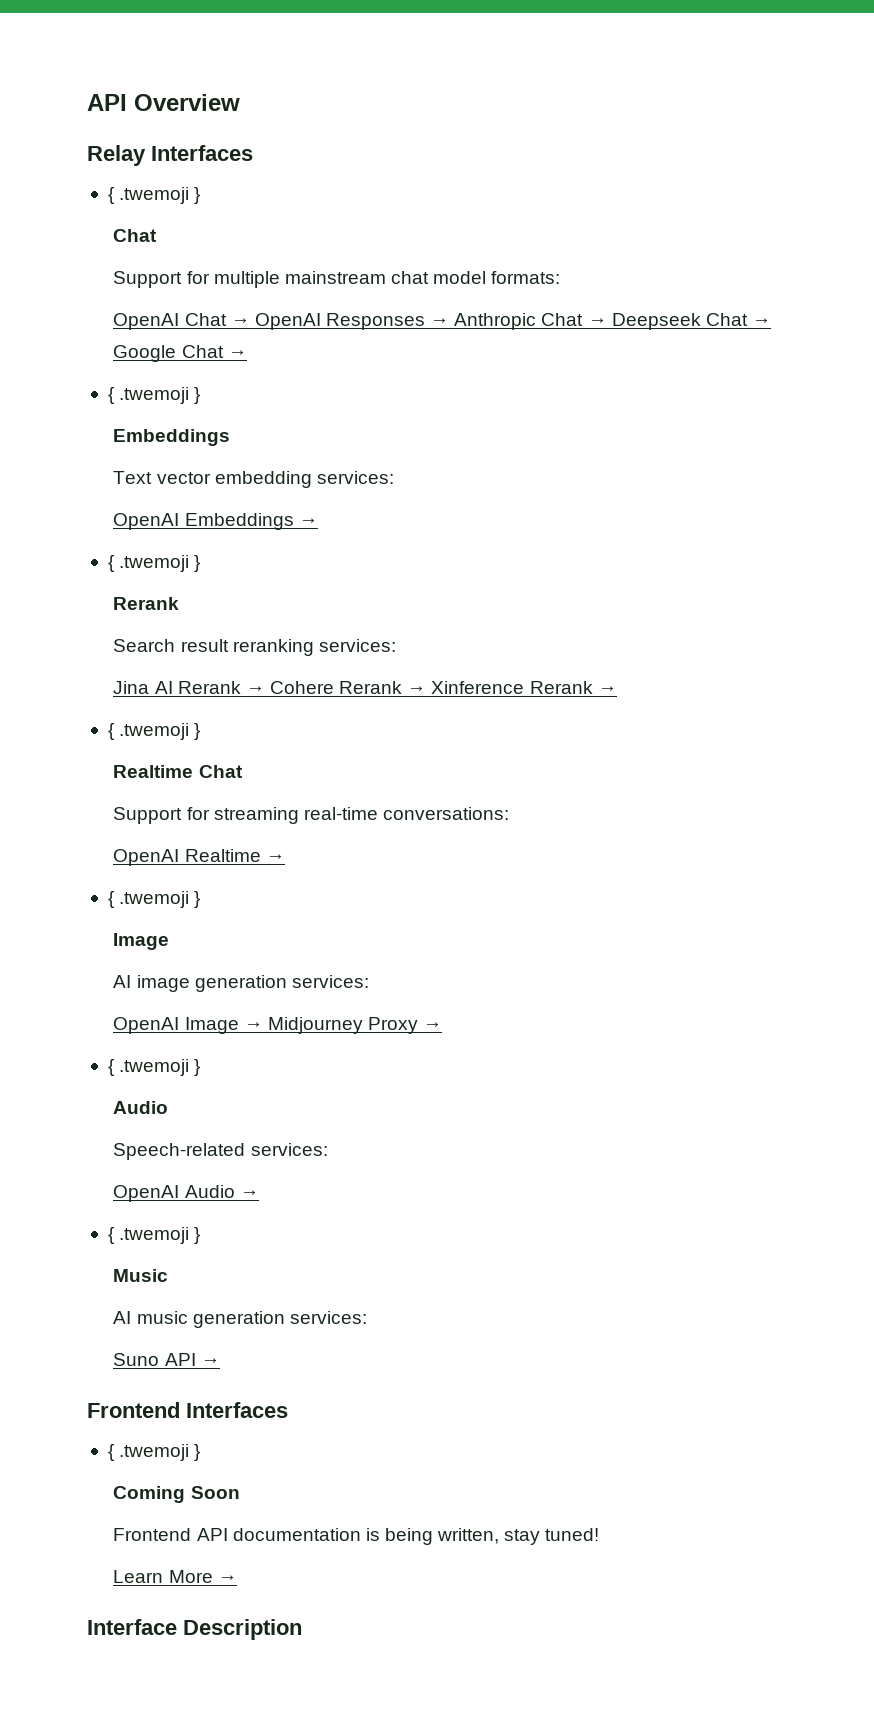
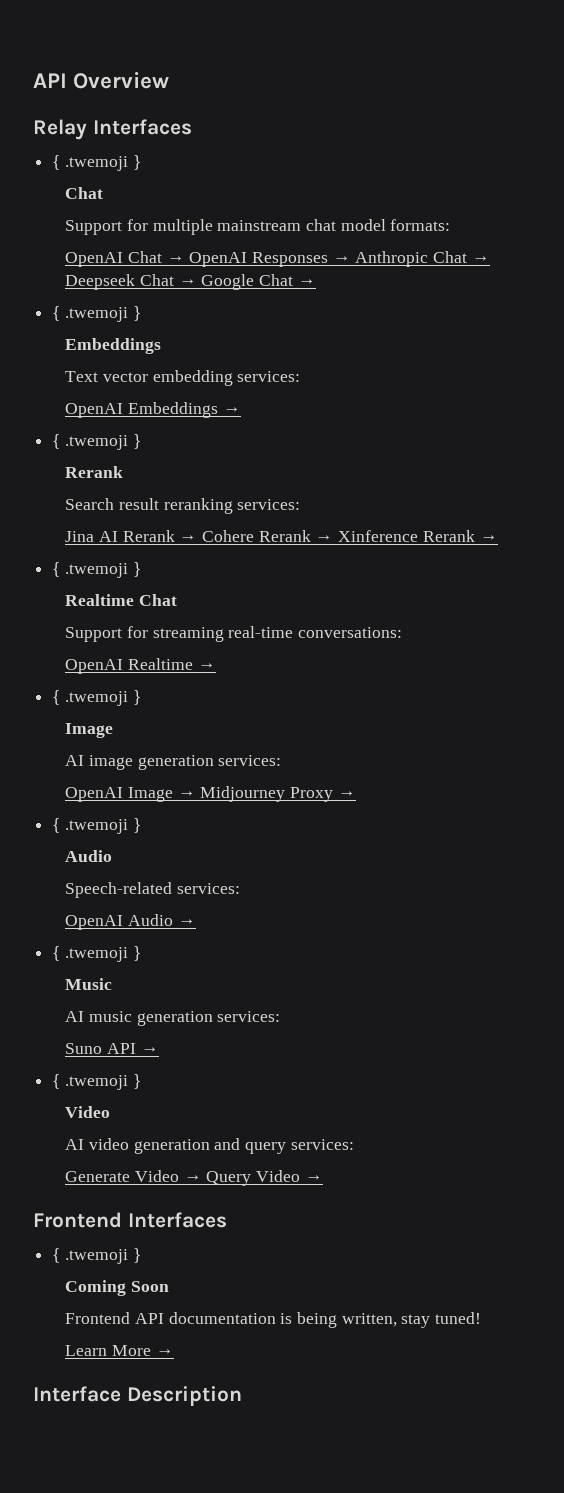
(220, 1362) none -> [52,1074,141,1090] [65,1106,111,1118] [65,1138,354,1154] [65,1170,323,1186] // { .twemoji } // Video // AI video generation and query services: // Generate Video → Query Video →

